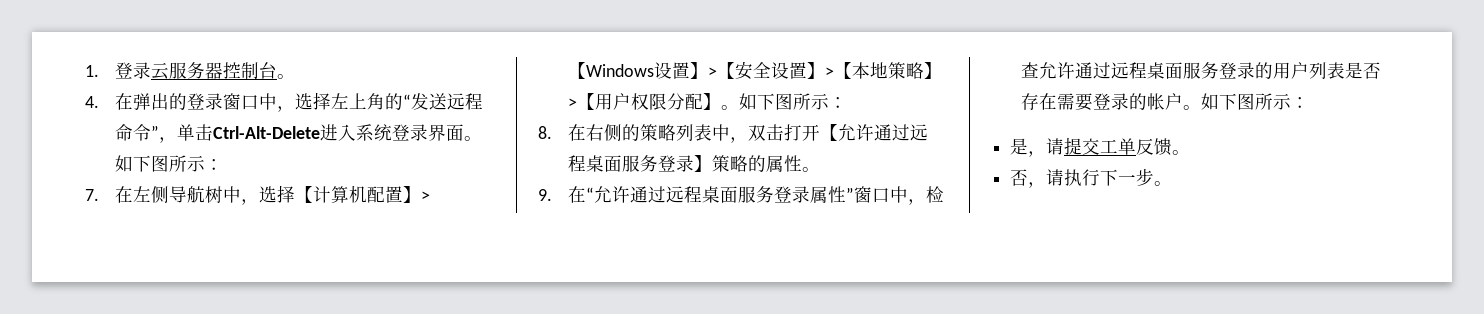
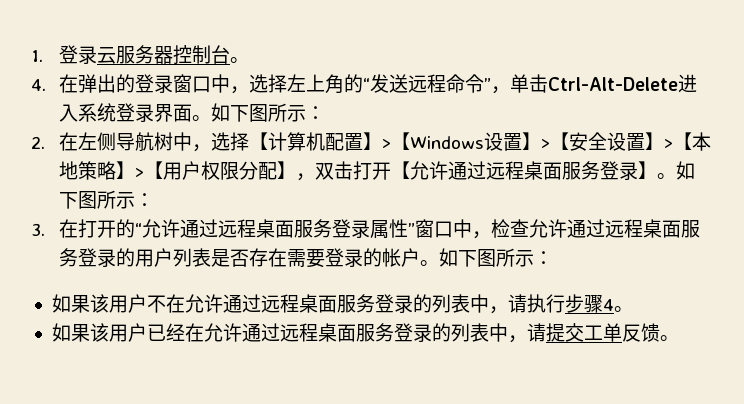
[85,189,99,201] 7. -> [31,136,45,149] 2.
[721,93,848,110] [538,124,731,141] 。如下图所示： // 8.在右侧的策略列表中 -> (297, 170) none
[712,155,821,172] [538,186,587,203] 策略的属性。 // 9.在 -> [657,161,696,180] [59,190,155,209] [31,219,136,238] 。如下图所示： // 3.在打开的
[1010,138,1029,155] 是 -> [51,294,633,314] [51,323,508,342] 如果该用户不在允许通过远程桌面服务登录的列表中，请执行步骤4。 // 如果该用户已经在允许通过远程桌面服务登录的列表中
[1010,168,1173,188] // 否，请执行下一步。 -> (679, 338) none

